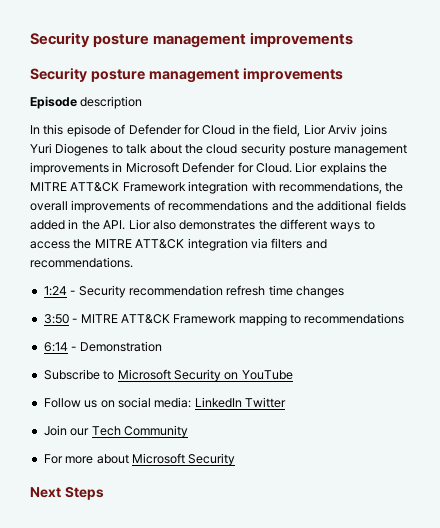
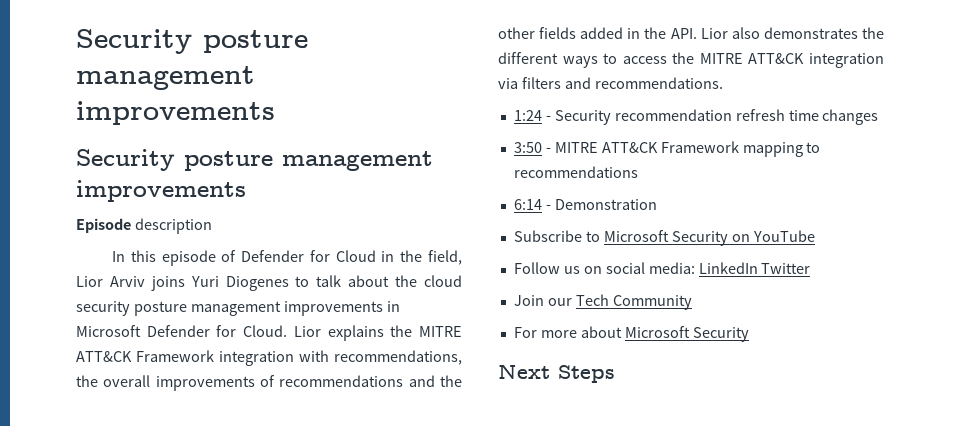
[317,200,373,211] additional -> [498,27,535,39] other

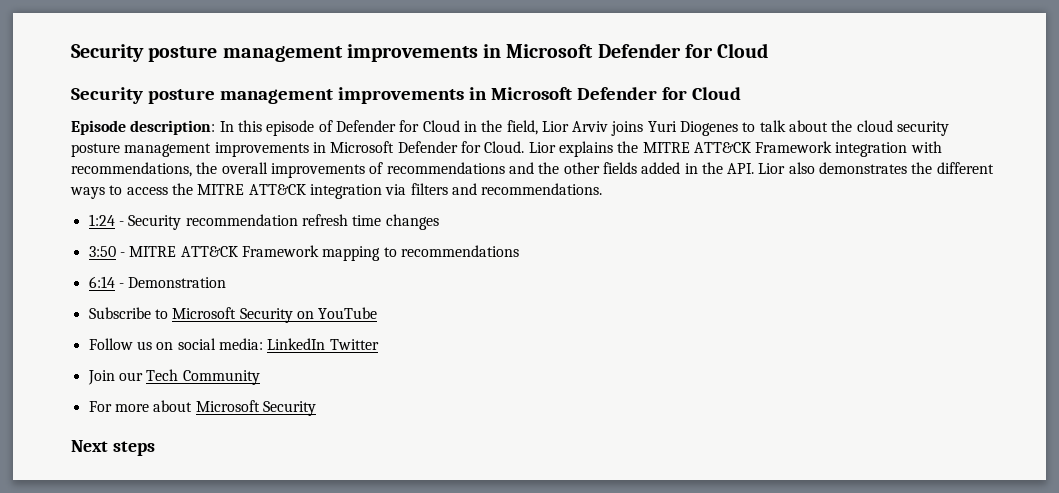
[76,29,308,54] [76,66,255,90] [76,101,275,125] [76,149,433,171] [76,180,246,202] Security posture management improvements // Security posture management improvements -> [71,43,769,62] [71,87,741,104] Security posture management improvements in Microsoft Defender for Cloud // Security posture management improvements in Microsoft Defender for Cloud
[134,218,212,234] description // -> [130,120,216,135] description:
[558,365,615,383] Steps -> [112,441,155,456] steps

